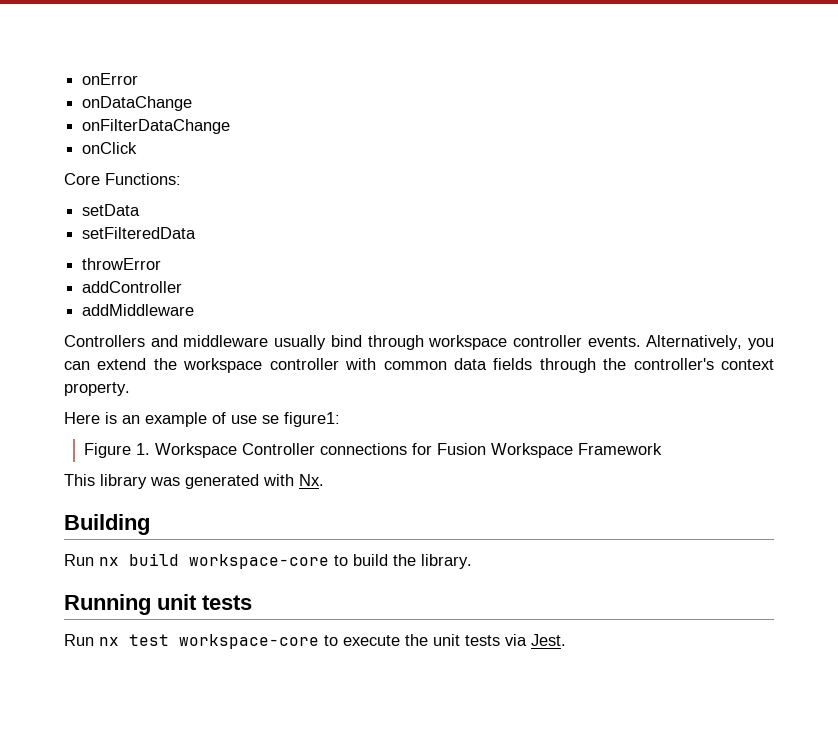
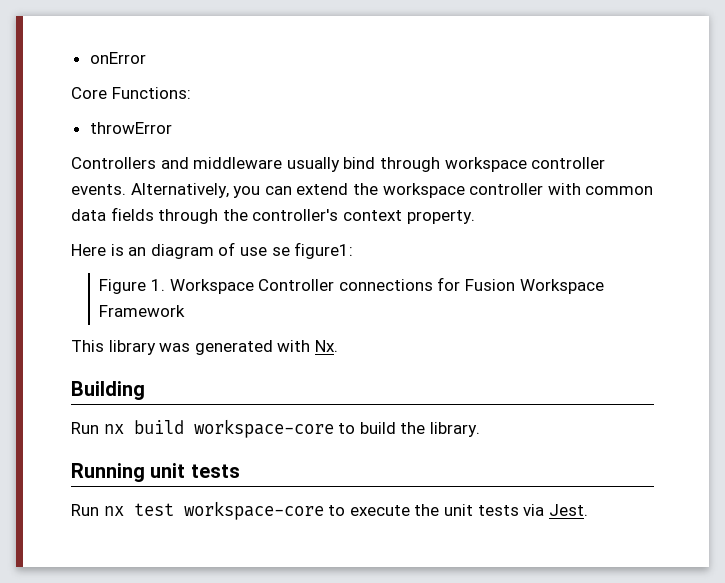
[82,96,193,111] [82,119,231,134] [82,142,138,154] // onDataChange // onFilterDataChange // onClick -> (146, 58) none
[82,204,141,216] [82,227,197,239] // setData // setFilteredData -> (191, 93) none
[82,281,183,293] [82,304,195,316] // addController // addMiddleware -> (172, 128) none
[145,412,207,427] example -> [150,244,214,259] diagram

